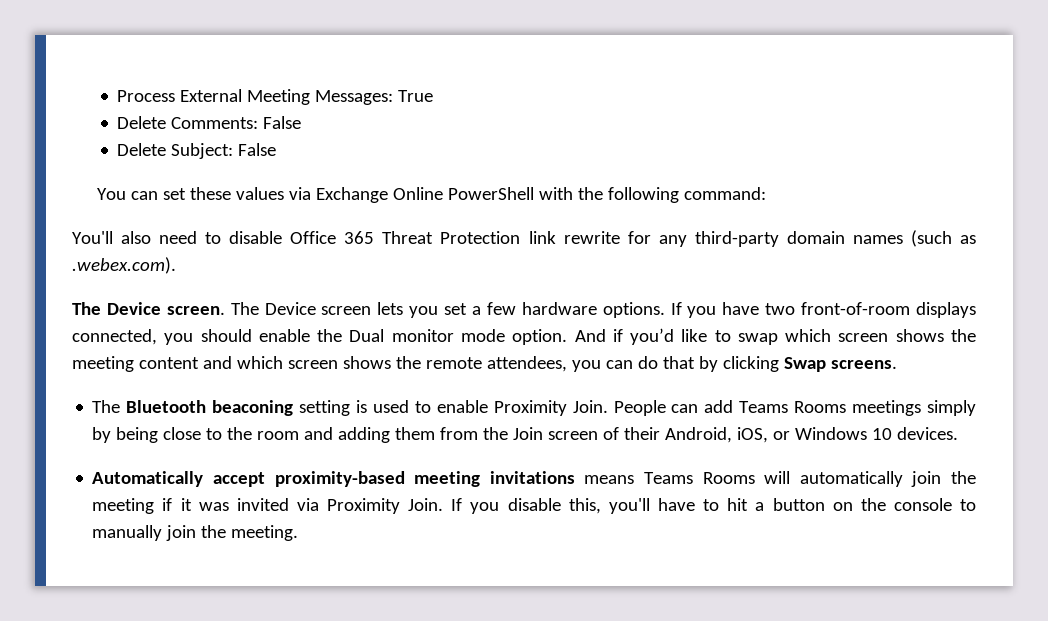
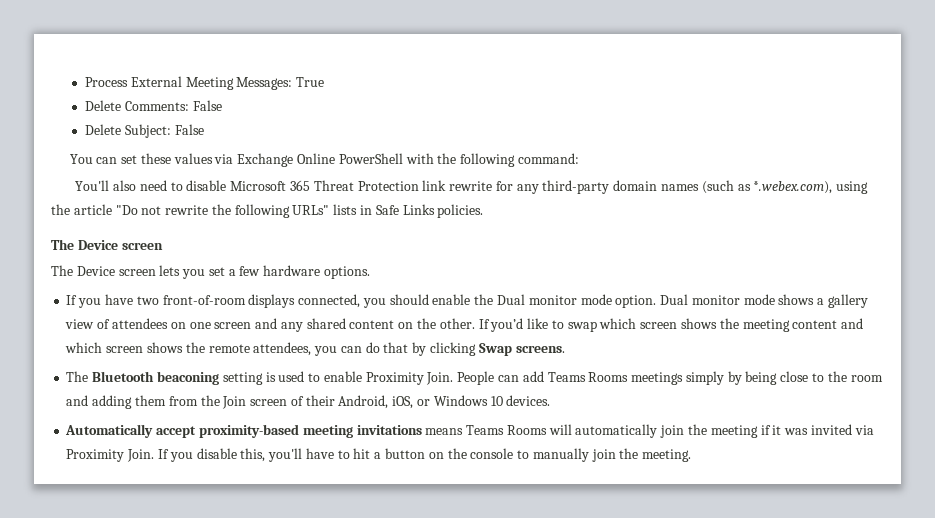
[290,231,337,244] Office -> [230,181,287,191] Microsoft
[72,257,176,274] [72,302,225,315] .webex.com). // The Device screen. -> [753,181,869,194] [51,204,484,218] [51,239,163,250] *.webex.com), using the article "Do not rewrite the following URLs" lists in Safe Links policies. // The Device screen //
(665, 310) none -> (371, 272) //
[574,329,623,342] And if -> [660,294,868,308] [65,318,490,332] Dual monitor mode shows a gallery view of attendees on one screen and any shared content on the other. If

